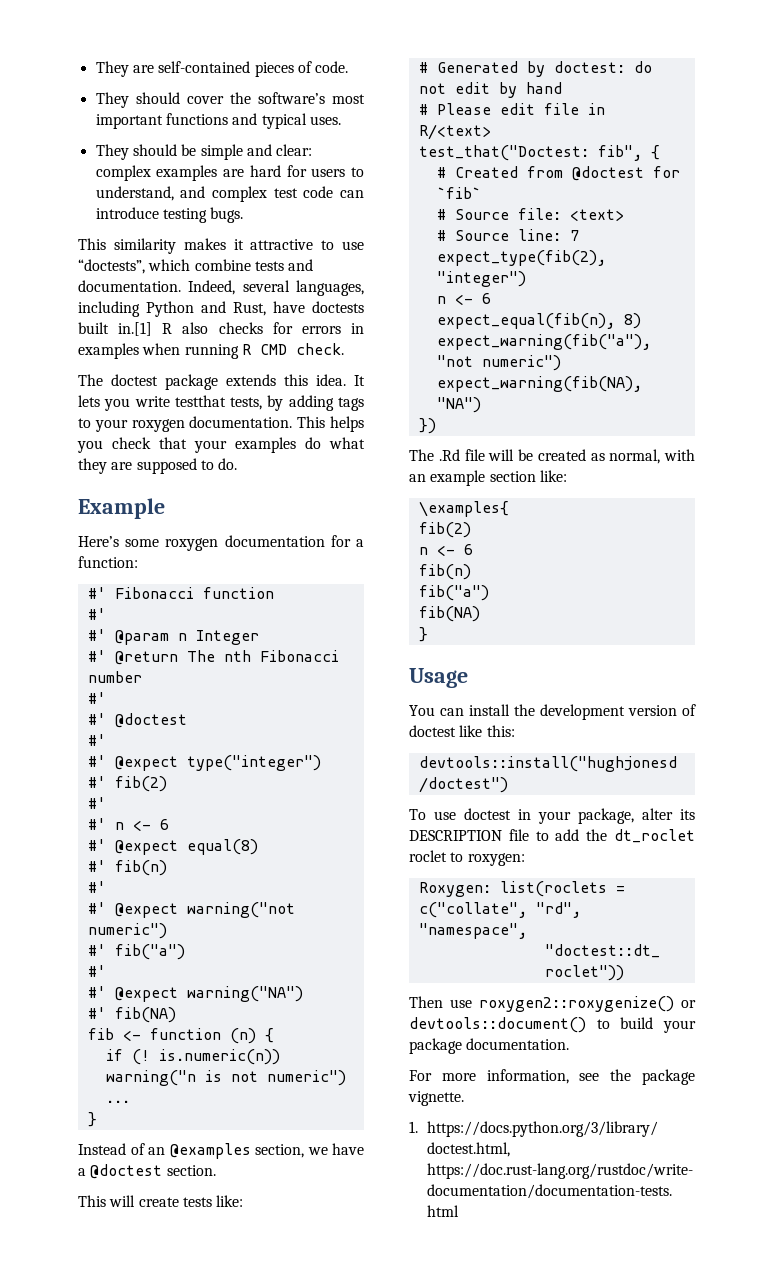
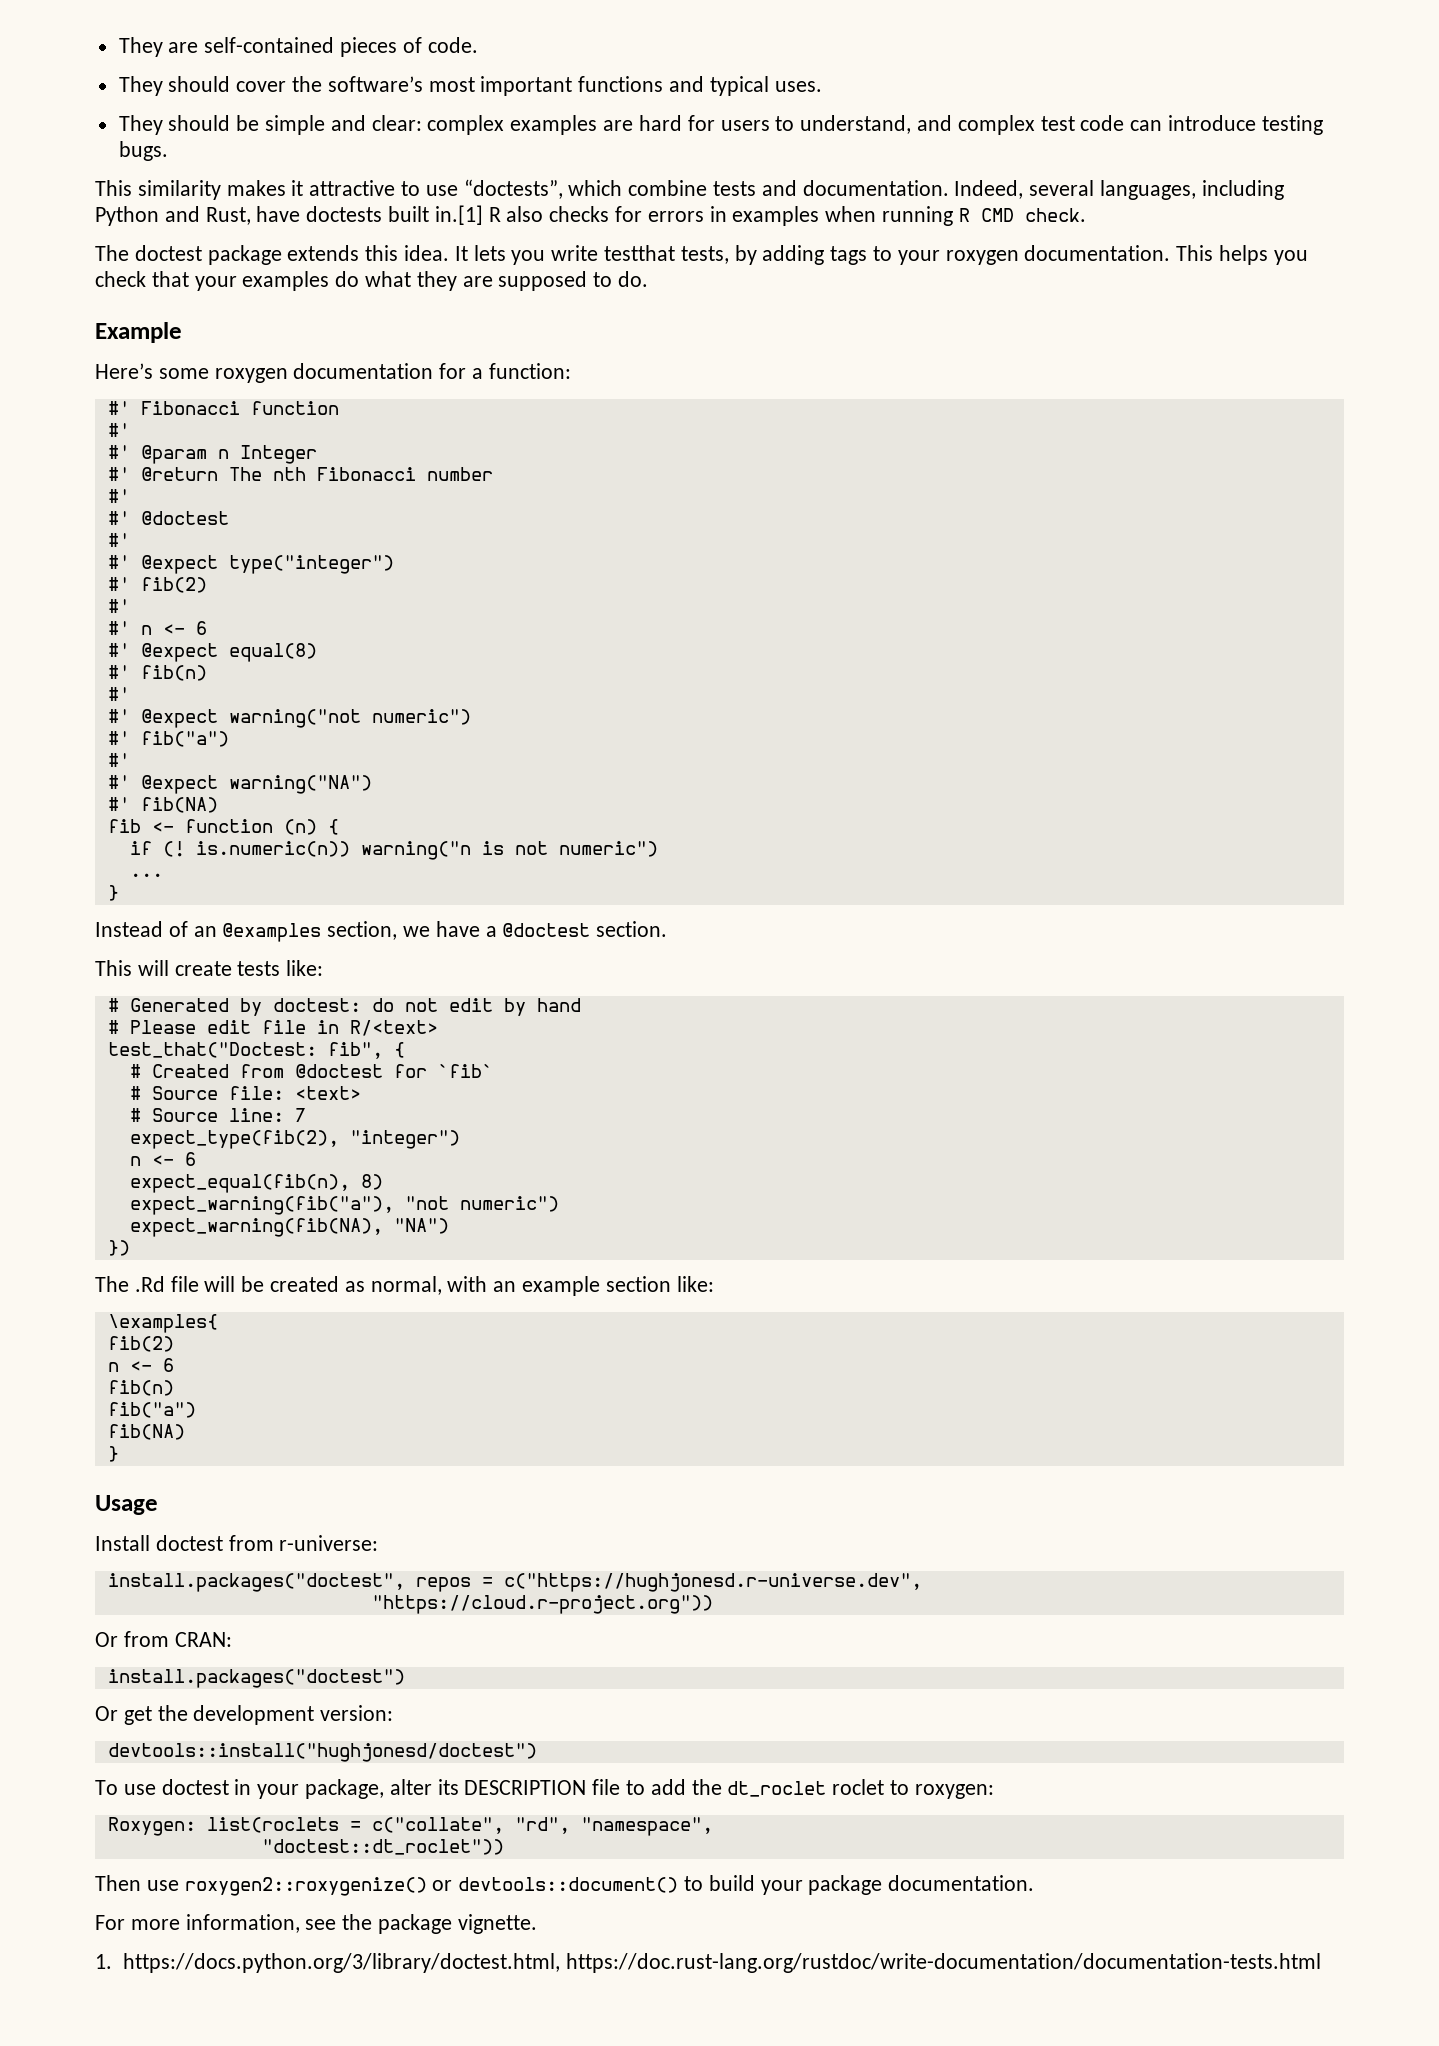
[409,704,696,720] [409,725,515,737] You can install the development version of doctest like this: -> [95,1535,379,1551] [107,1573,922,1592] [371,1595,713,1614] [95,1631,232,1647] [107,1669,405,1688] [95,1705,394,1725] Install doctest from r-universe: // install.packages("doctest", repos = c("https://hughjonesd.r-universe.dev", // "https://cloud.r-project.org")) // Or from CRAN: // install.packages("doctest") // Or get the development version:

